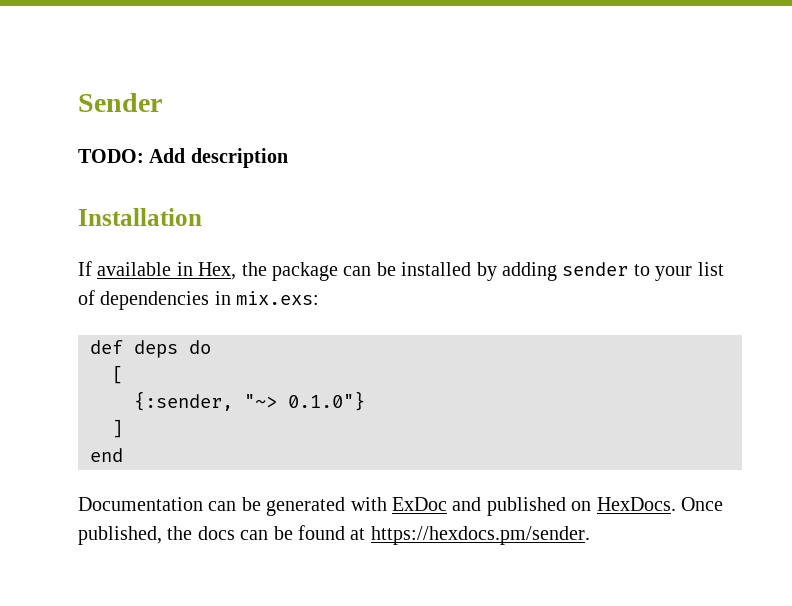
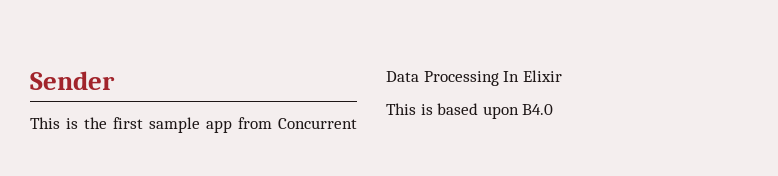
[78,148,288,168] [78,208,202,226] [78,261,724,281] [78,290,320,310] [90,340,211,358] [112,365,123,384] [134,391,365,411] [112,419,123,438] [90,448,123,462] [78,497,723,516] [78,525,590,545] TODO: Add description // Installation // If available in Hex, the package can be installed by adding sender to your list of dependencies in mix.exs: // def deps do // [ // {:sender, "~> 0.1.0"} // ] // end // Documentation can be generated with ExDoc and published on HexDocs. Once published, the docs can be found at https://hexdocs.pm/sender. -> [30,117,357,133] [386,70,562,86] [386,103,554,119] This is the first sample app from Concurrent Data Processing In Elixir // This is based upon B4.0

